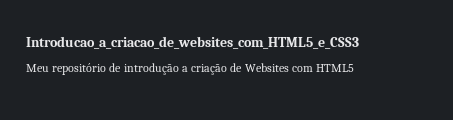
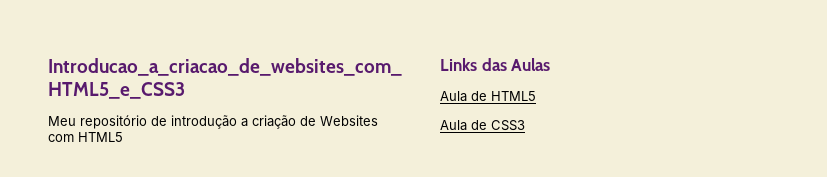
(355, 68) none -> [440,58,551,71] [440,91,536,102] [440,120,525,131] // Links das Aulas // Aula de HTML5 // Aula de CSS3

